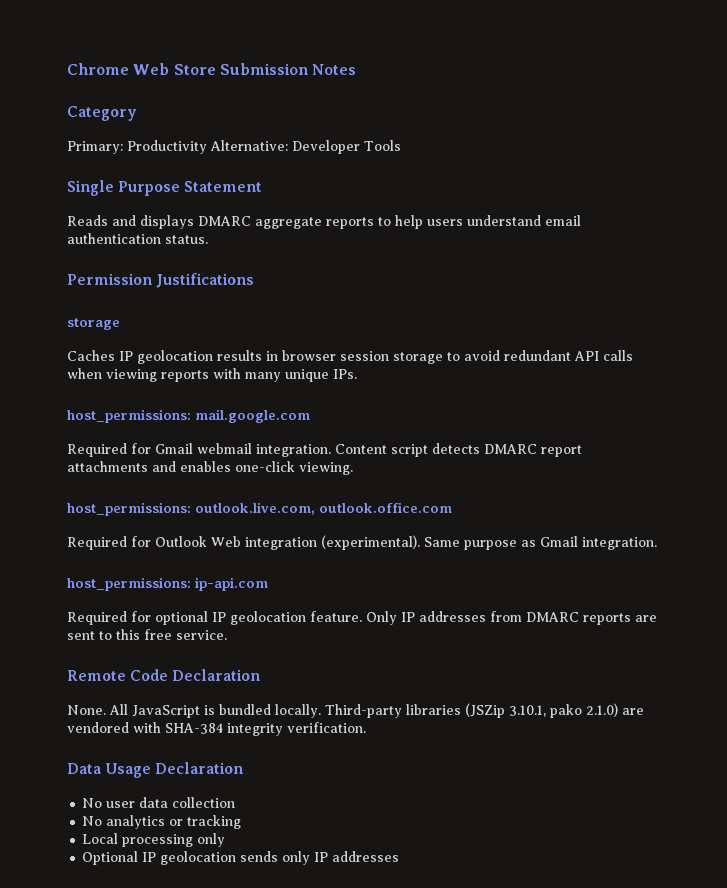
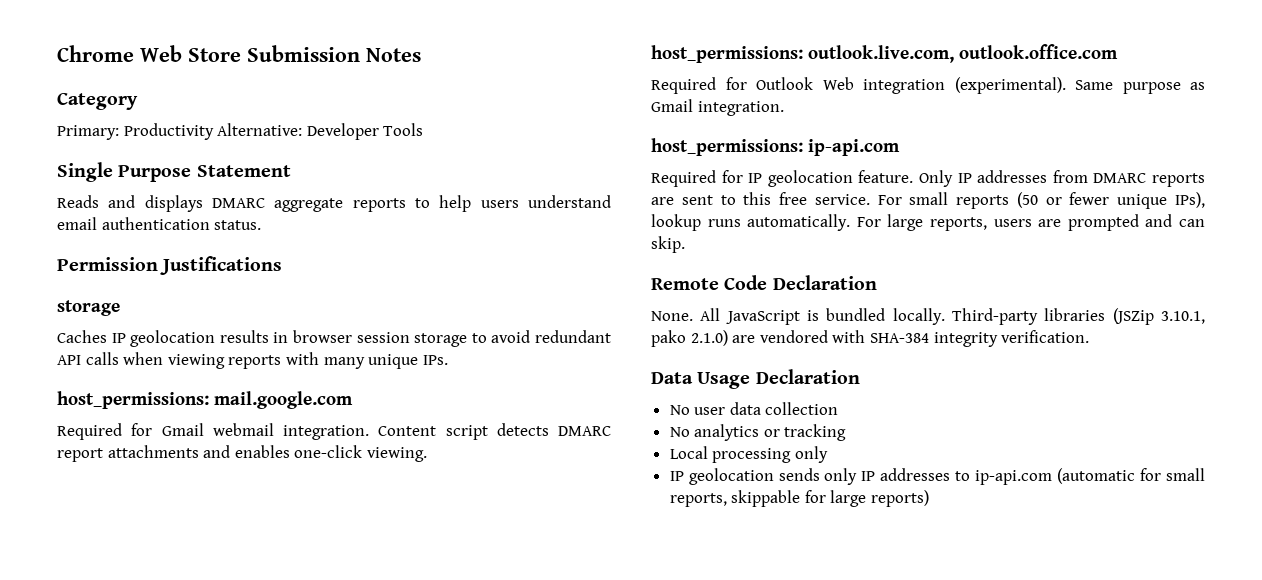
[155,611,208,625] optional -> (743, 176) none
(227, 635) none -> [877,192,1205,209] [651,214,1205,231] [651,236,685,253] For small reports (50 or fewer unique IPs), lookup runs automatically. For large reports, users are prompted and can skip.
[82,851,139,865] Optional -> (828, 454) none
(400, 856) none -> [955,468,1205,485] [669,490,930,507] to ip-api.com (automatic for small reports, skippable for large reports)

